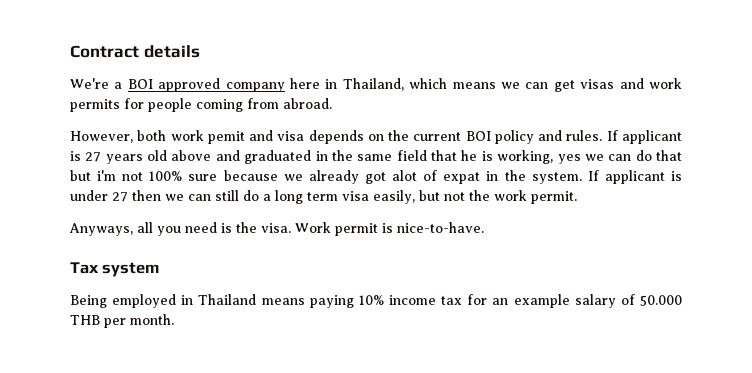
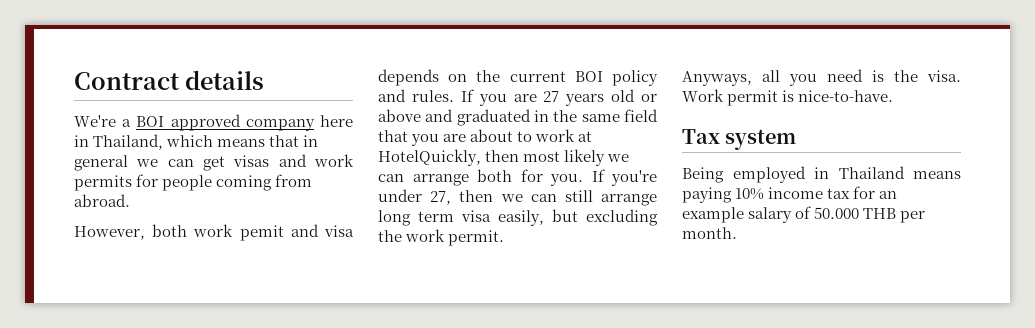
(496, 85) none -> [269,135,319,147] [74,155,128,171] that in general
[621,130,682,144] [70,151,81,161] applicant is -> [478,94,537,106] you are
(168, 155) none -> [641,94,657,102] or
[461,150,682,164] [70,170,683,184] [70,190,128,202] he is working, yes we can do that but i'm not 100% sure because we already got alot of expat in the system. If applicant is under 27 -> [411,129,593,146] [378,149,630,166] [378,169,657,186] [378,189,452,205] you are about to work at HotelQuickly, then most likely we can arrange both for you. If you're under 27,
[243,190,271,201] do a -> [601,194,657,206] arrange
[444,192,465,201] not -> [586,209,658,226] excluding

